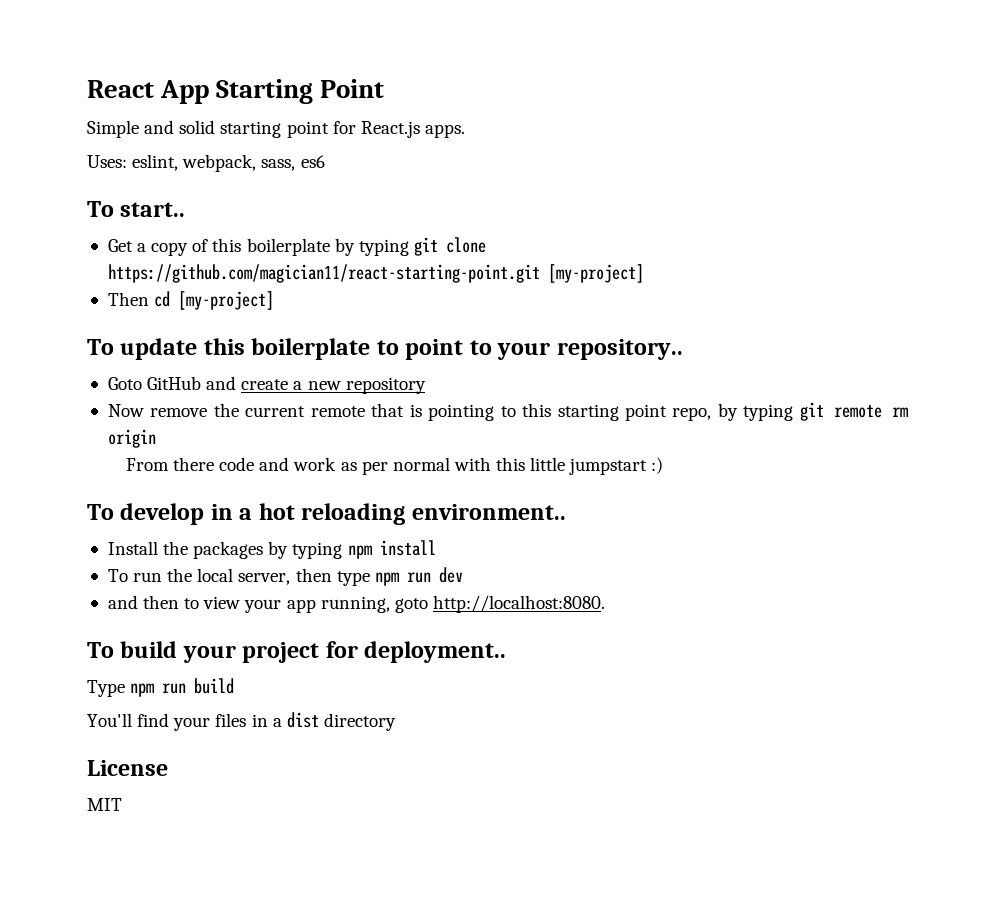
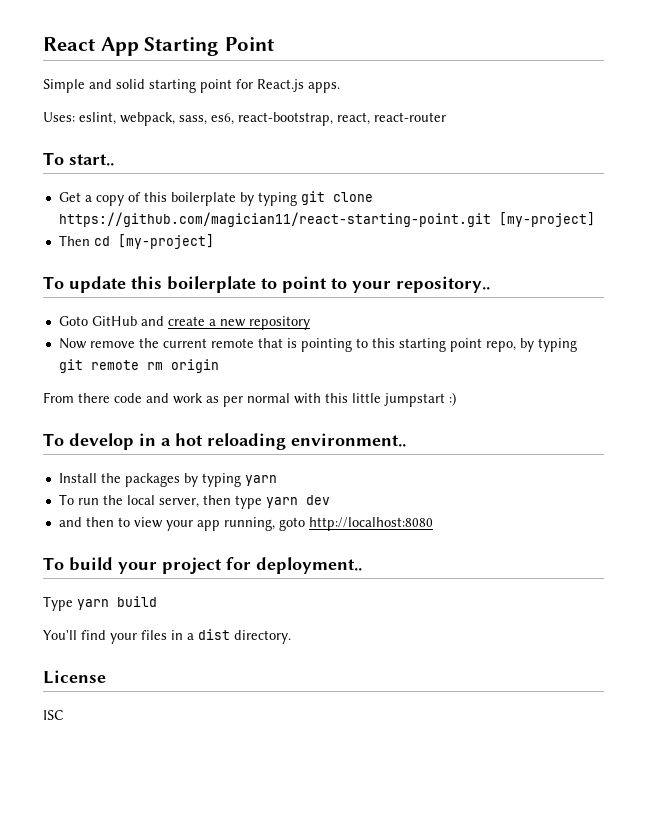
[300,155,325,168] es6 -> [211,112,446,126] es6, react-bootstrap, react, react-router
[347,540,436,559] npm install -> [244,475,277,486] yarn
[374,572,431,586] npm run -> [265,497,298,508] yarn
[432,595,605,613] http://localhost:8080. -> [308,517,433,531] http://localhost:8080
[130,683,187,697] npm run -> [77,599,109,610] yarn
[323,713,396,731] directory -> [234,630,291,644] directory.
[87,798,122,811] MIT -> [43,710,64,720] ISC

